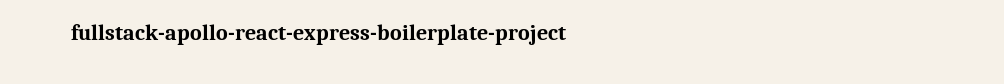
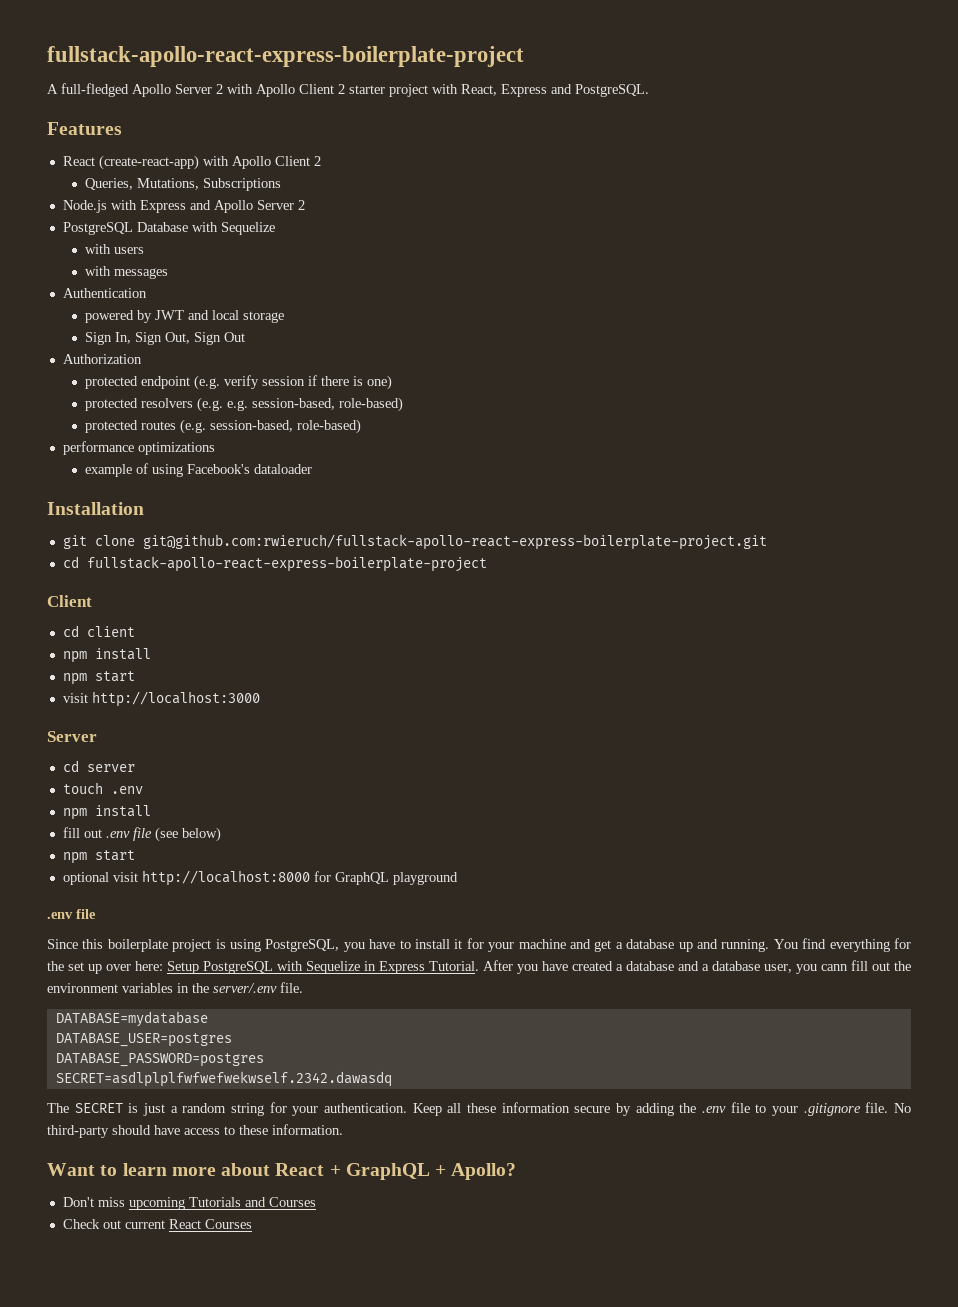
[71,24,566,45] fullstack-apollo-react-express-boilerplate-project -> [47,46,524,67] [47,83,649,97] [47,122,122,135] [62,155,321,170] [85,178,282,191] [62,200,305,213] [62,222,275,235] [85,244,145,254] [85,266,169,279] [62,288,147,298] [85,310,285,323] [85,332,246,345] [62,354,142,364] [85,375,393,390] [85,397,404,412] [85,419,362,434] [62,441,215,455] [85,463,313,477] [47,502,144,515] [62,534,767,550] [62,556,487,572] [47,595,92,607] [62,625,135,637] [62,648,151,663] [62,671,135,685] [62,691,260,707] [47,731,97,742] [62,760,135,772] [62,782,143,794] [62,805,151,820] [62,827,221,842] [62,850,135,864] [62,870,458,886] [47,909,96,919] [47,938,911,952] [47,960,911,974] [47,982,303,993] [55,1011,208,1027] [55,1033,232,1047] [55,1053,264,1067] [55,1071,392,1087] [47,1102,911,1116] [47,1124,343,1138] [47,1163,517,1180] [62,1197,316,1210] [62,1219,252,1229] fullstack-apollo-react-express-boilerplate-project // A full-fledged Apollo Server 2 with Apollo Client 2 starter project with React, Express and PostgreSQL. // Features // React (create-react-app) with Apollo Client 2 // Queries, Mutations, Subscriptions // Node.js with Express and Apollo Server 2 // PostgreSQL Database with Sequelize // with users // with messages // Authentication // powered by JWT and local storage // Sign In, Sign Out, Sign Out // Authorization // protected endpoint (e.g. verify session if there is one) // protected resolvers (e.g. e.g. session-based, role-based) // protected routes (e.g. session-based, role-based) // performance optimizations // example of using Facebook's dataloader // Installation // git clone git@github.com:rwieruch/fullstack-apollo-react-express-boilerplate-project.git // cd fullstack-apollo-react-express-boilerplate-project // Client // cd client // npm install // npm start // visit http://localhost:3000 // Server // cd server // touch .env // npm install // fill out .env file (see below) // npm start // optional visit http://localhost:8000 for GraphQL playground // .env file // Since this boilerplate project is using PostgreSQL, you have to install it for your machine and get a database up and running. You find everything for the set up over here: Setup PostgreSQL with Sequelize in Express Tutorial. After you have created a database and a database user, you cann fill out the environment variables in the server/.env file. // DATABASE=mydatabase // DATABASE_USER=postgres // DATABASE_PASSWORD=postgres // SECRET=asdlplplfwfwefwekwself.2342.dawasdq // The SECRET is just a random string for your authentication. Keep all these information secure by adding the .env file to your .gitignore file. No third-party should have access to these information. // Want to learn more about React + GraphQL + Apollo? // Don't miss upcoming Tutorials and Courses // Check out current React Courses

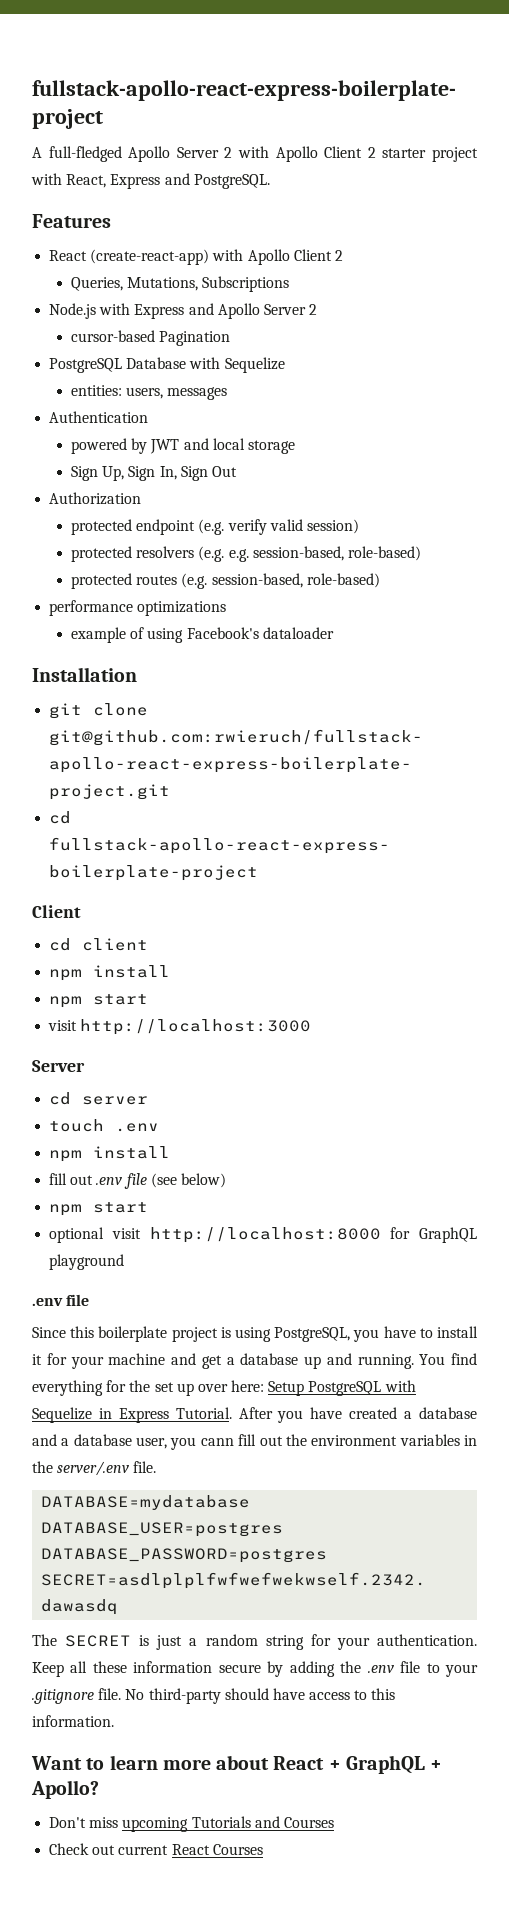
(305, 205) none -> [71,330,231,346] // cursor-based Pagination
[85,244,145,254] [85,266,112,276] with users // with -> [71,385,164,399] entities: users,
[115,332,191,345] In, Sign Out, -> [102,466,177,481] Up, Sign In,
[262,375,393,390] session if there is one) -> [269,519,360,534] valid session)
[239,1125,268,1135] these -> [371,1688,396,1700] this

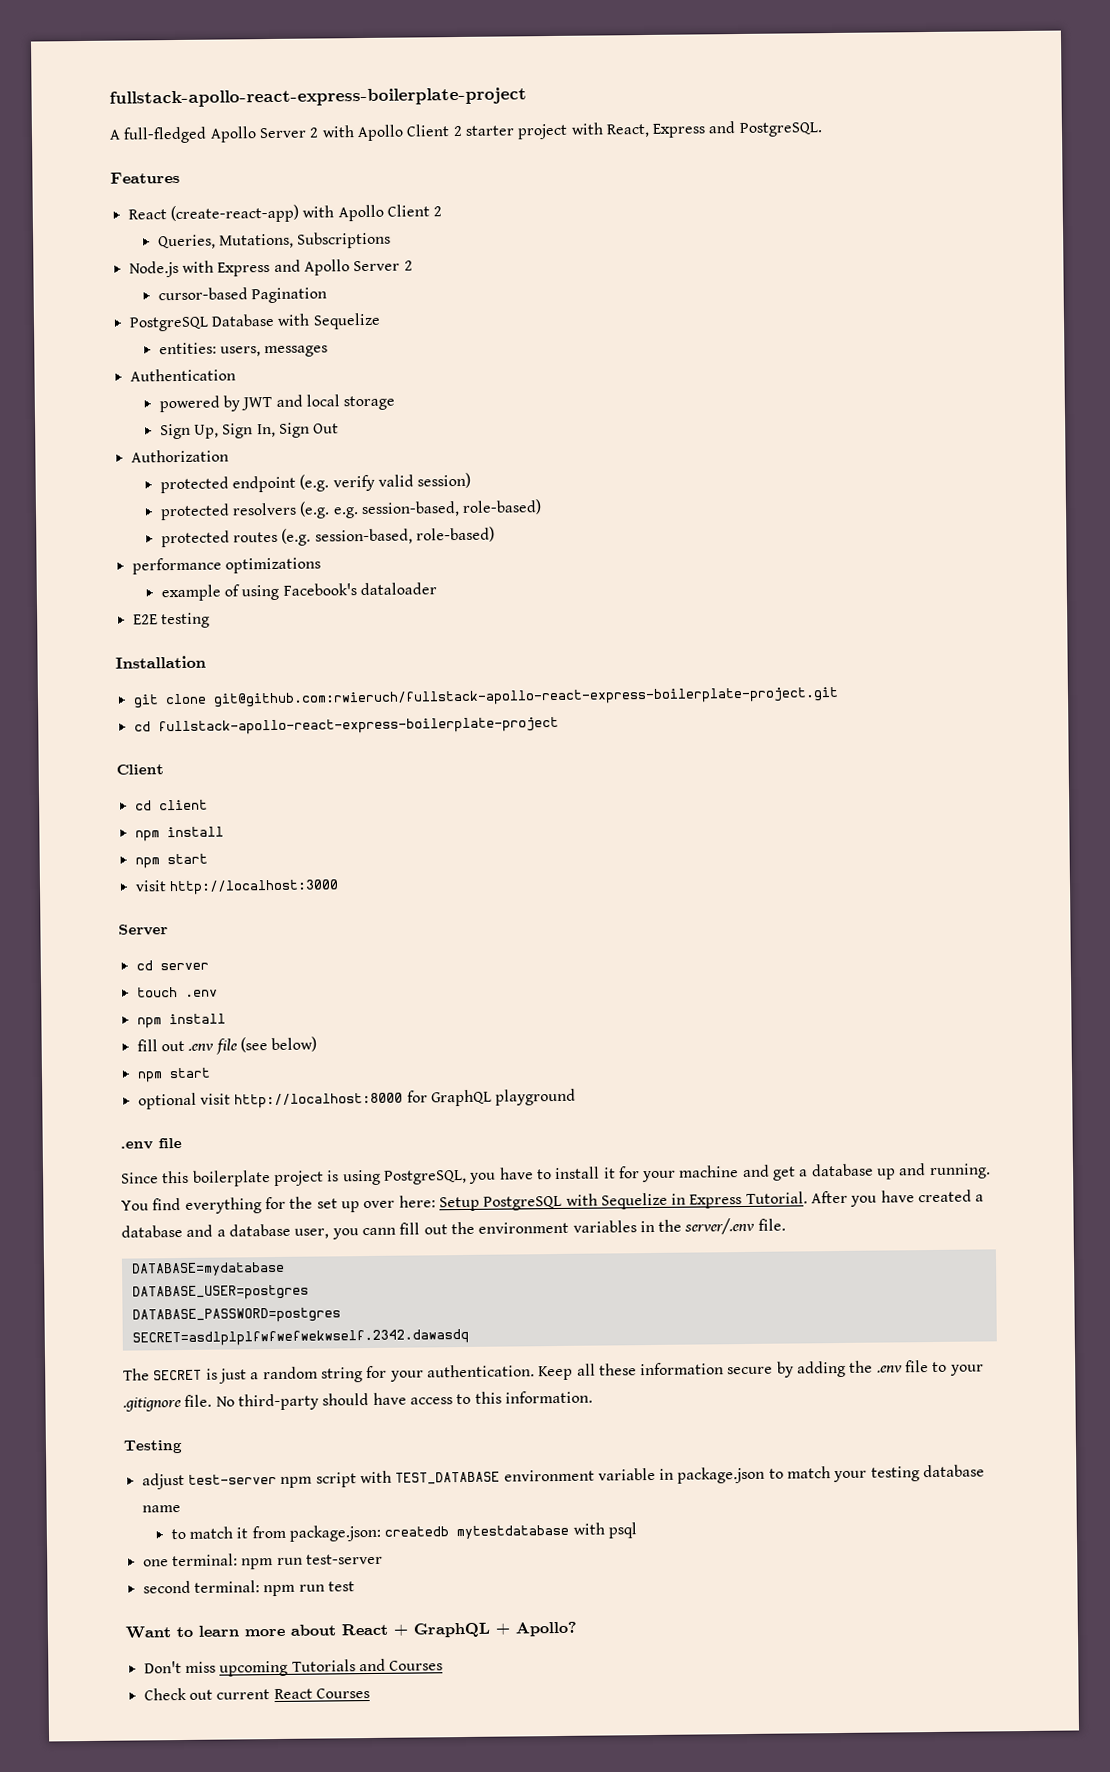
(334, 633) none -> [132,612,210,629] // E2E testing
(114, 1721) none -> [123,1440,183,1454] [141,1464,986,1490] [141,1505,181,1513] [170,1522,637,1542] [142,1553,383,1570] [142,1580,355,1597] // Testing // adjust test-server npm script with TEST_DATABASE environment variable in package.json to match your testing database name // to match it from package.json: createdb mytestdatabase with psql // one terminal: npm run test-server // second terminal: npm run test

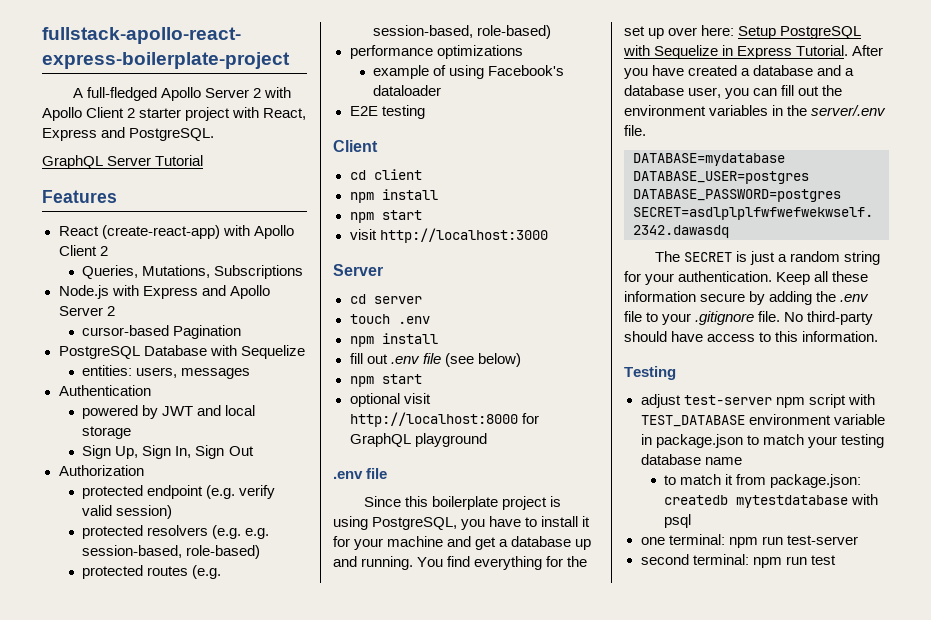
(823, 129) none -> [42,155,204,169] // GraphQL Server Tutorial
[115,655,206,669] [132,686,839,709] [133,716,559,736] // Installation // git clone git@github.com:rwieruch/fullstack-apollo-react-express-boilerplate-project.git // cd fullstack-apollo-react-express-boilerplate-project -> (425, 112) none
[361,1227,396,1236] cann -> [753,88,778,96] can
[125,1621,577,1639] [143,1658,444,1677] [143,1687,370,1701] // Want to learn more about React + GraphQL + Apollo? // Don't miss upcoming Tutorials and Courses // Check out current React Courses -> (836, 560) none

